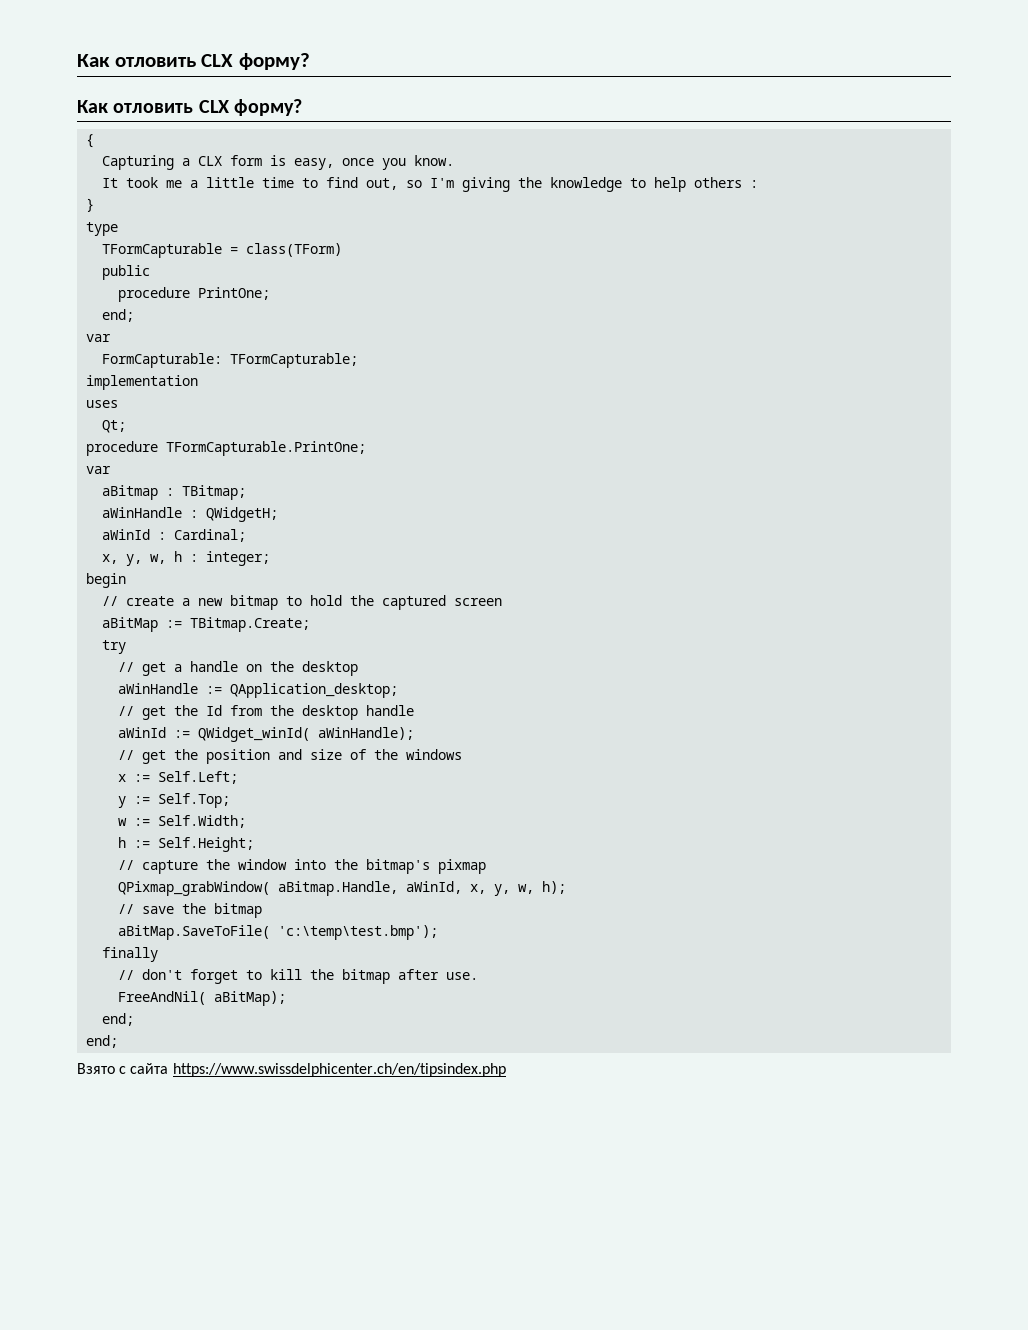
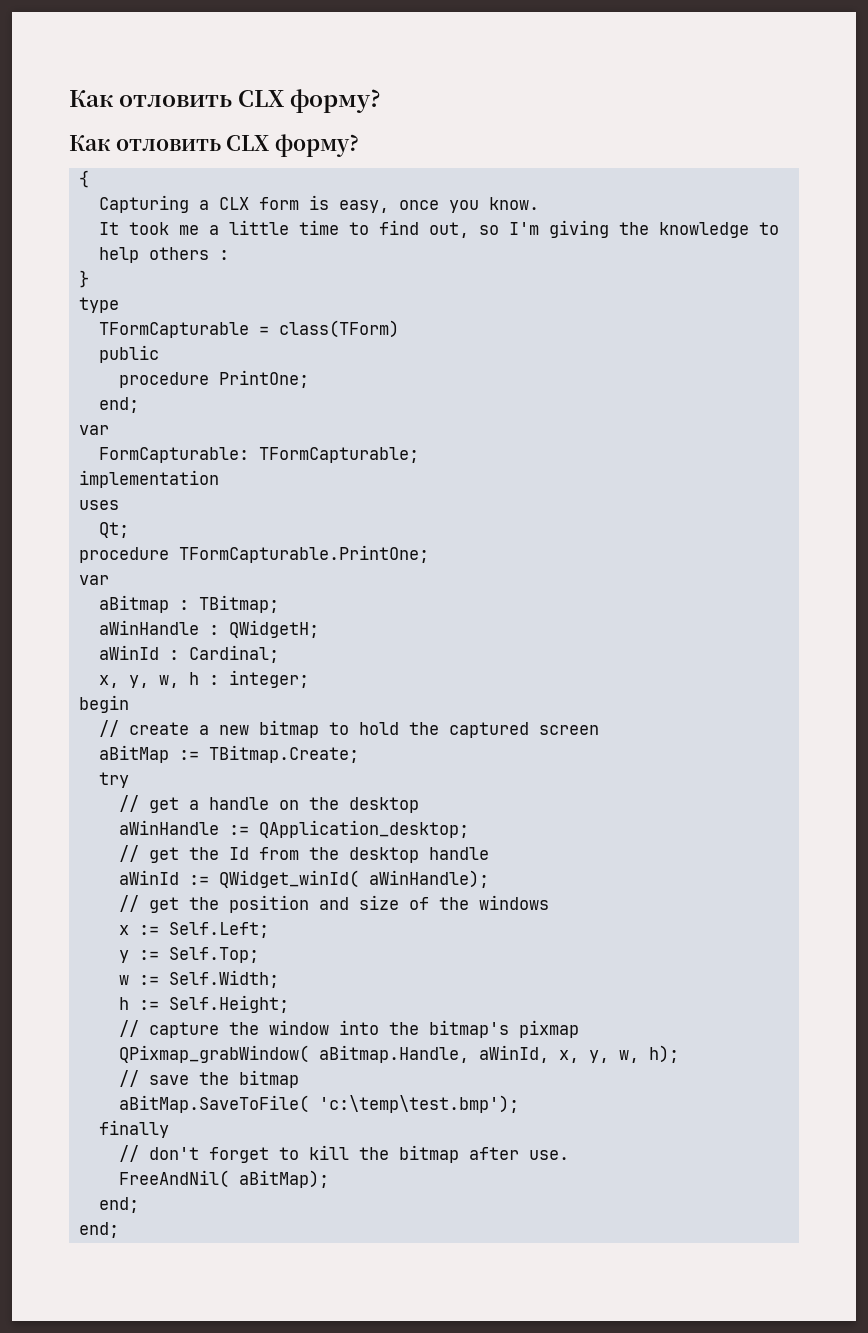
[77,1063,506,1077] // Взято с сайта https://www.swissdelphicenter.ch/en/tipsindex.php -> (119, 1230) none

